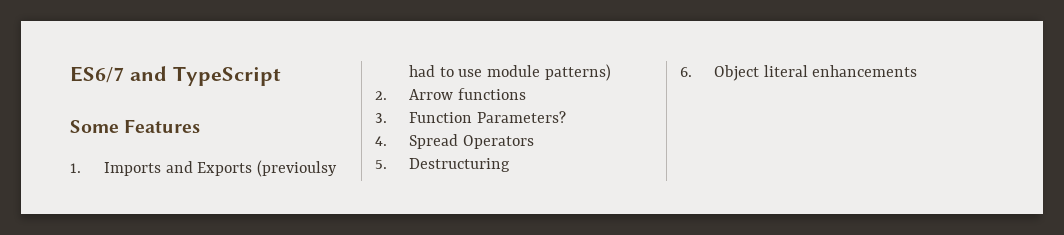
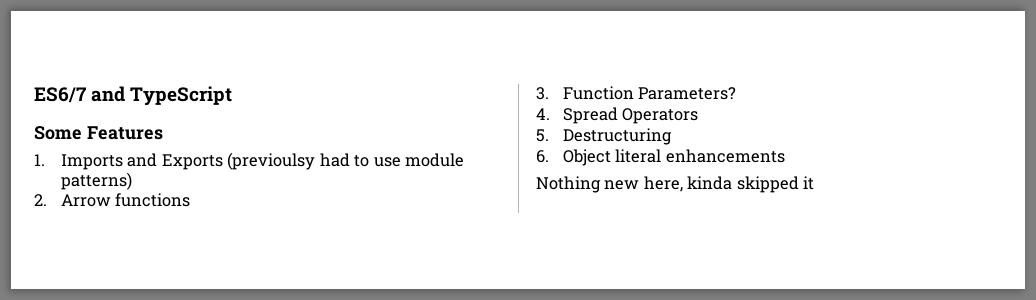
(918, 71) none -> [536,176,815,193] // Nothing new here, kinda skipped it

